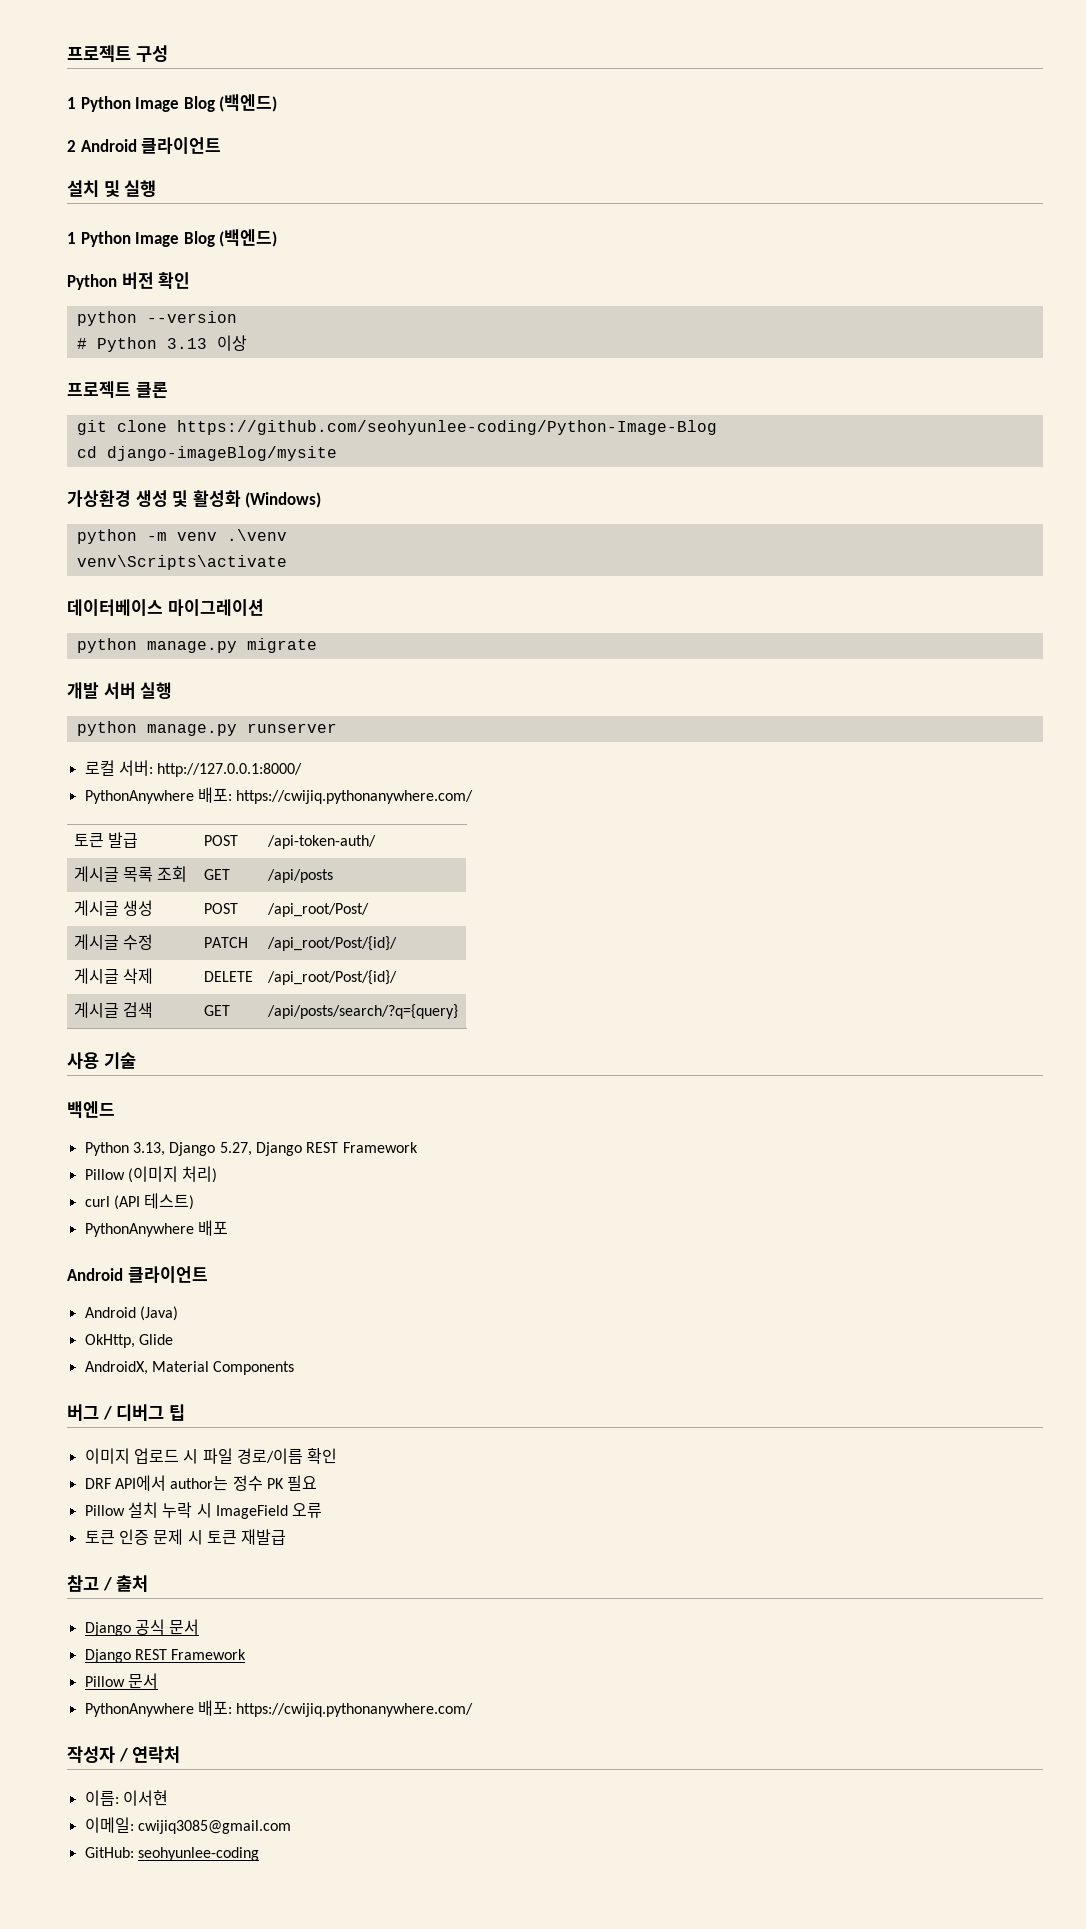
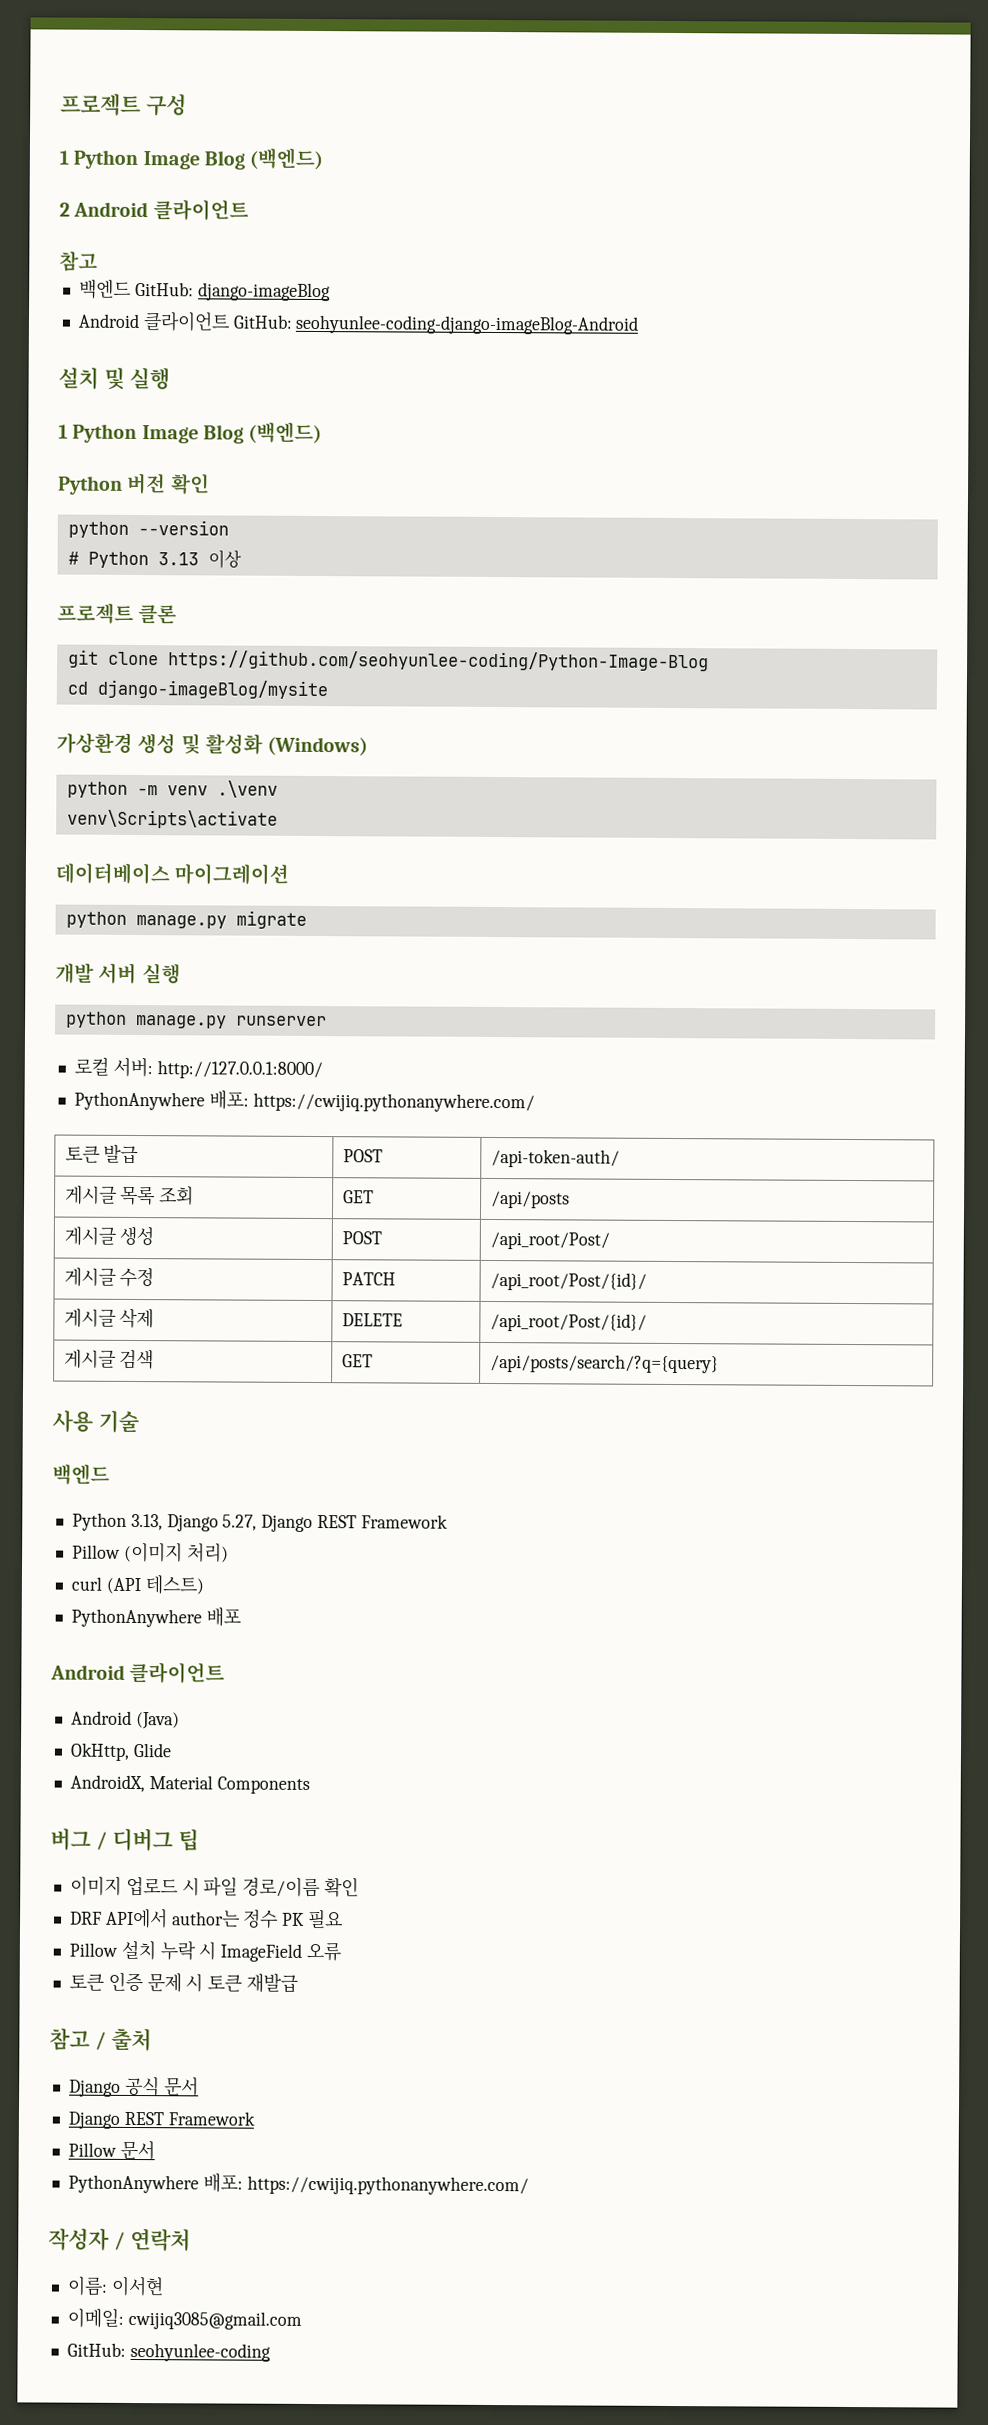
(222, 145) none -> [59,250,98,272] [78,279,331,302] [77,311,640,335] // 참고 // 백엔드 GitHub: django-imageBlog // Android 클라이언트 GitHub: seohyunlee-coding-django-imageBlog-Android

